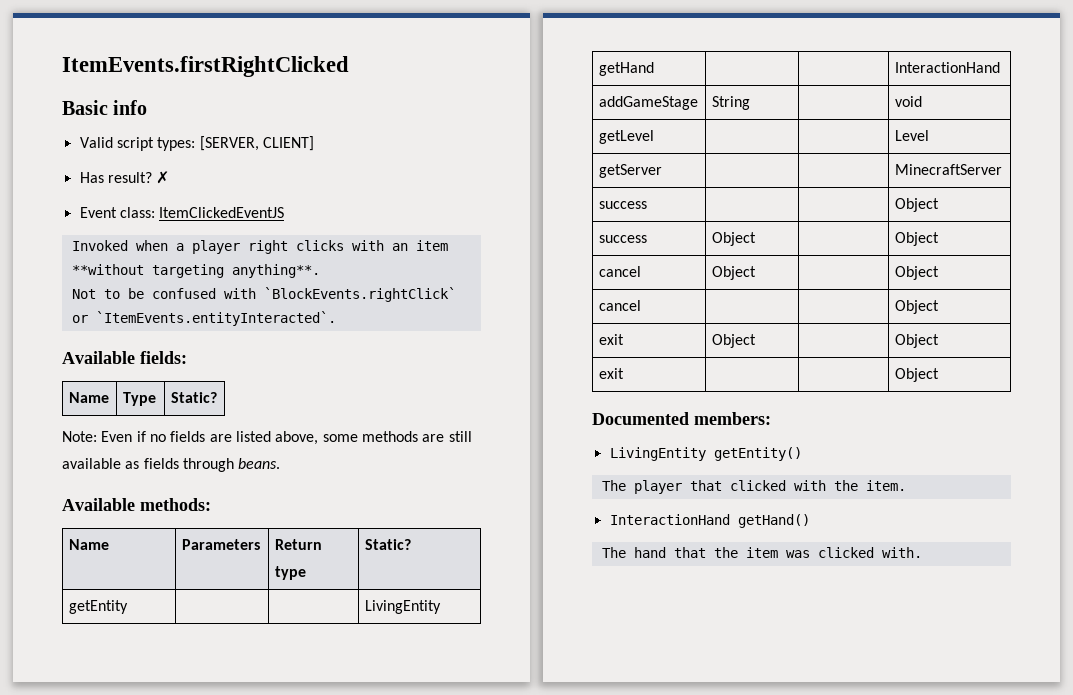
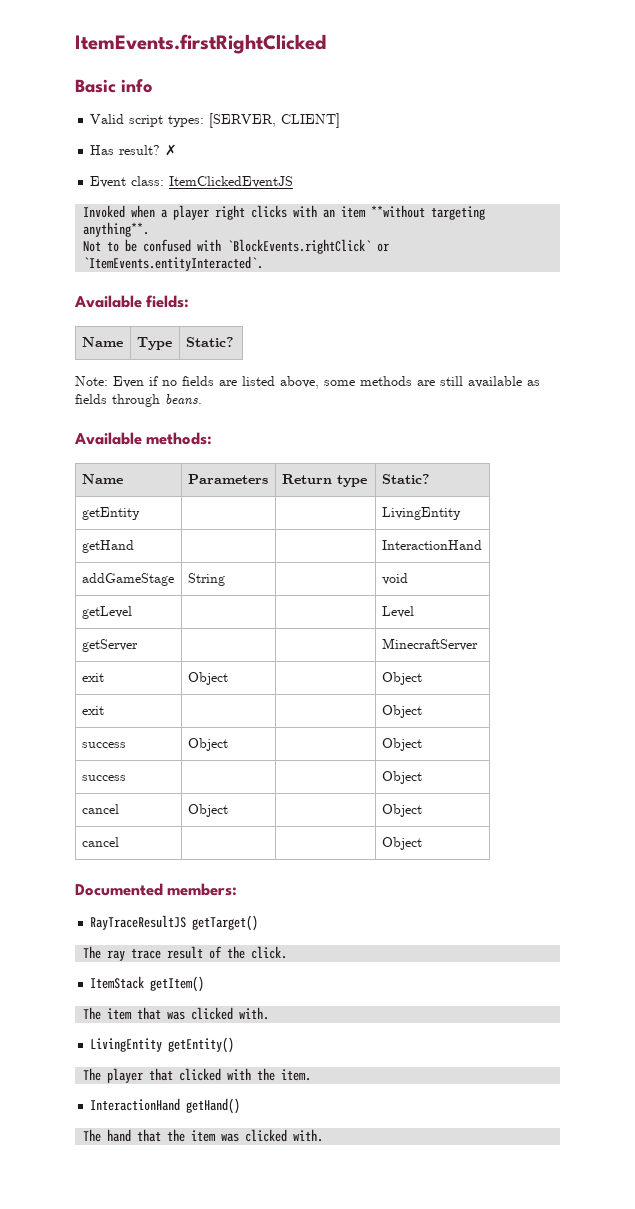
[598,201,647,209] success -> [81,673,104,682] [187,672,228,685] [381,672,422,685] [81,706,104,715] exit | Object | | Object // exit
(939, 239) none -> [81,775,126,781] [381,771,422,784] // success | | | Object
[598,334,624,345] [711,334,756,348] [894,334,939,348] [598,368,624,379] [894,368,939,382] [592,412,771,425] // exit | Object | | Object // exit | | | Object // Documented members: -> [75,883,238,896] [90,915,259,931] [83,946,288,961] [90,976,205,992] [83,1007,270,1020] // Documented members: // RayTraceResultJS getTarget() // The ray trace result of the click. // ItemStack getItem() // The item that was clicked with.

